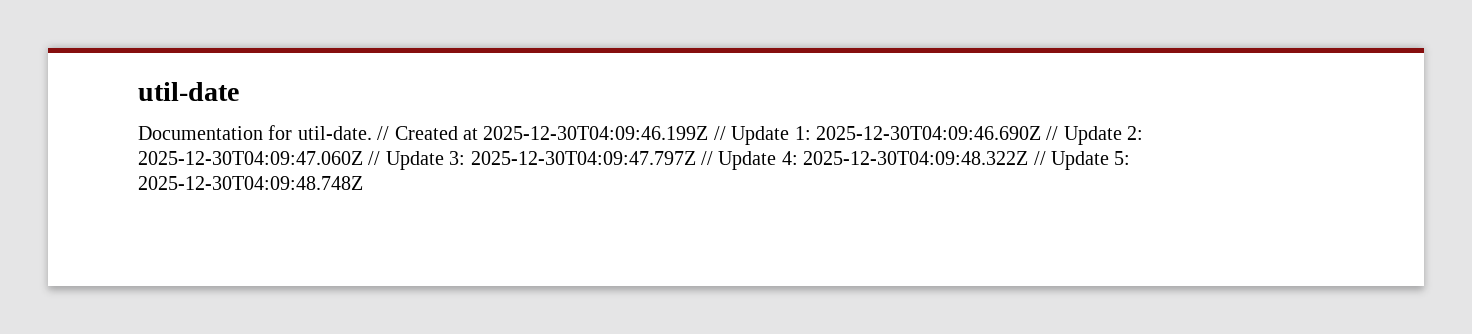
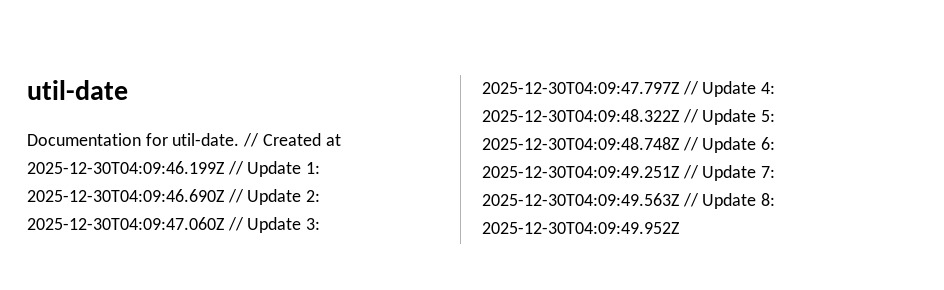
(363, 183) none -> [682,137,776,153] [482,165,776,181] [482,193,776,209] [482,222,679,234] // Update 6: 2025-12-30T04:09:49.251Z // Update 7: 2025-12-30T04:09:49.563Z // Update 8: 2025-12-30T04:09:49.952Z

